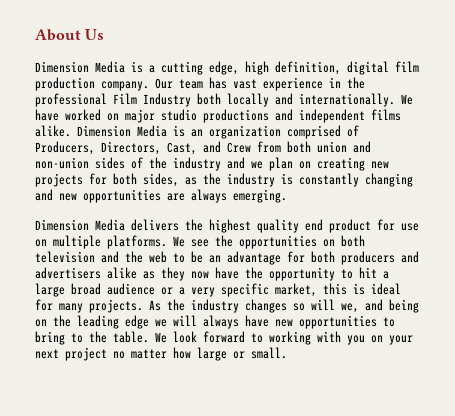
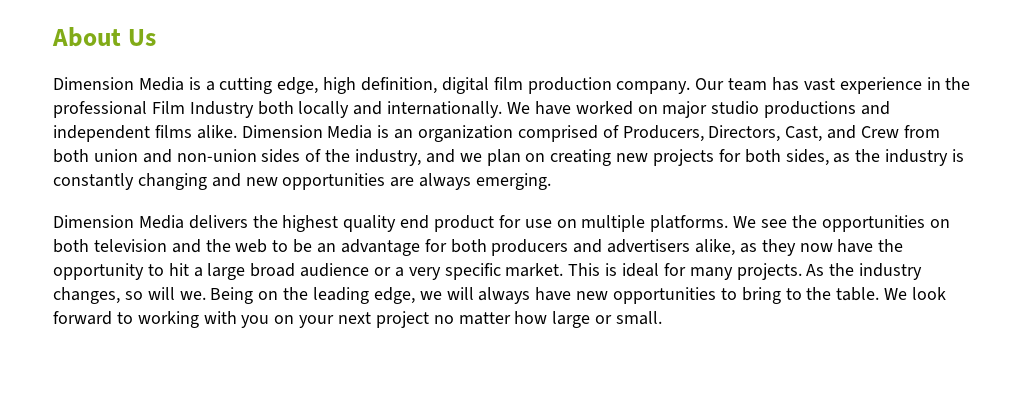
[173,157,221,171] industry -> [355,149,422,166] industry,
[107,267,137,279] alike -> [695,239,736,256] alike,
[275,283,347,297] market, this -> [505,263,601,277] market. This
[245,299,287,313] changes -> [53,287,120,304] changes,
[341,299,419,313] we, and being -> [179,287,254,304] we. Being
[125,315,149,329] edge -> [373,287,415,304] edge,

